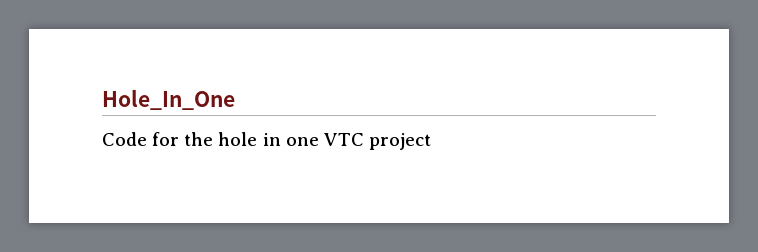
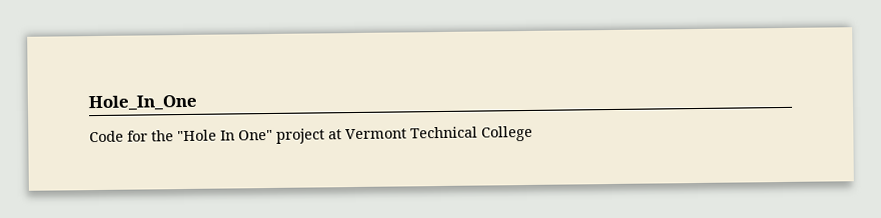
[218,132,431,150] hole in one VTC project -> [177,125,533,144] "Hole In One" project at Vermont Technical College

